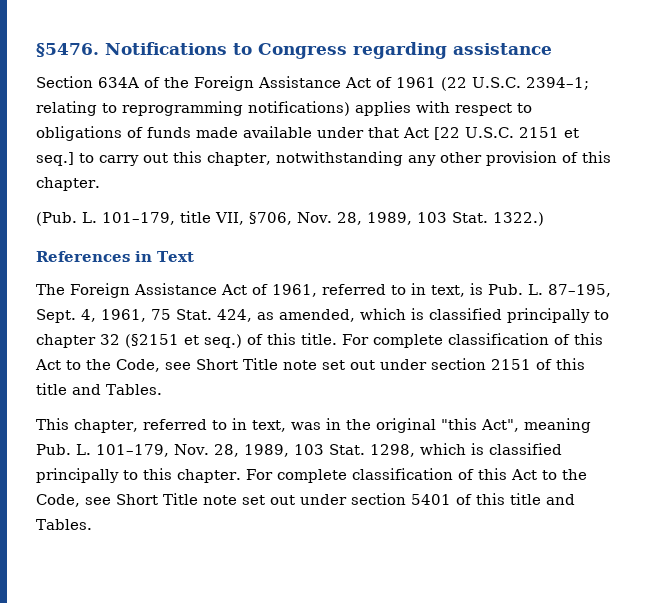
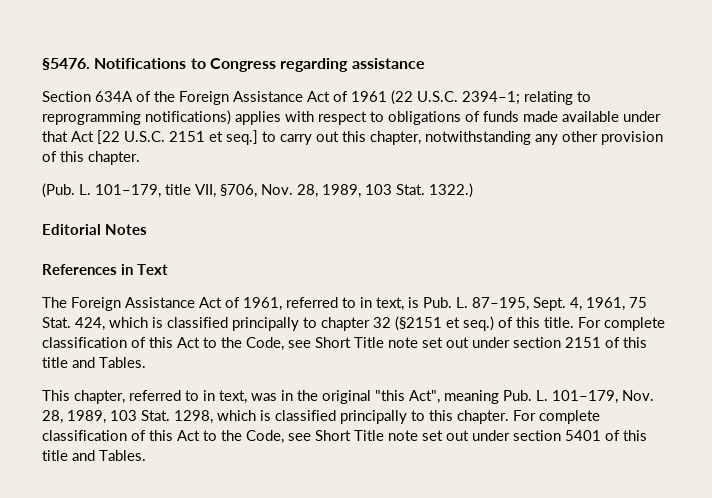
(544, 219) none -> [42,224,147,235] // Editorial Notes
[257,309,355,322] as amended, -> (105, 324) none

